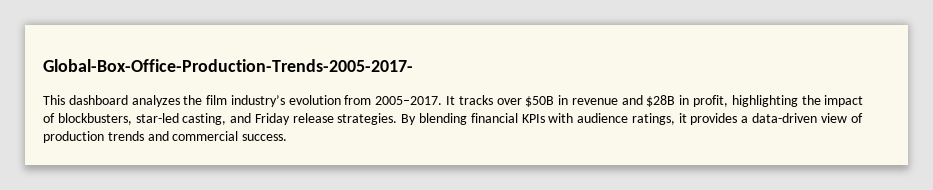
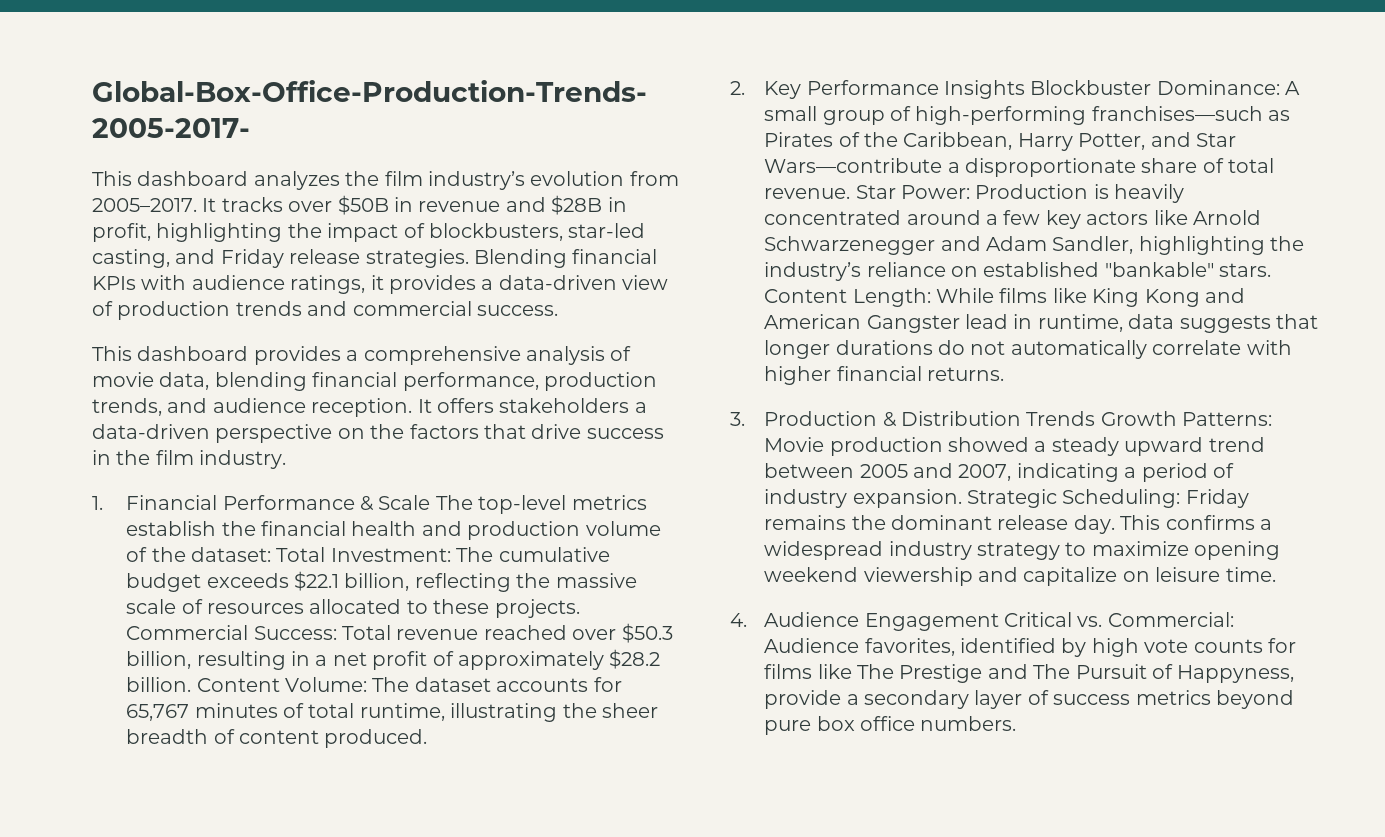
[401,113,468,125] By blending -> [474,249,567,268] Blending
(288, 137) none -> [92,346,632,365] [92,372,657,391] [92,398,647,417] [92,424,664,443] [92,450,287,469] [92,495,647,514] [126,521,661,540] [126,547,610,562] [126,571,637,592] [126,599,580,618] [126,623,673,643] [126,649,661,670] [126,677,622,692] [126,703,658,722] [126,729,428,748] [730,80,1301,99] [764,106,1291,125] [764,132,1236,151] [764,158,1275,177] [764,184,1185,203] [764,210,1261,229] [764,236,1305,255] [764,262,1272,281] [764,288,1245,307] [764,314,1318,333] [764,340,1292,359] [764,366,1004,385] [730,411,1273,427] [764,437,1265,456] [764,463,1234,482] [764,489,1249,508] [764,515,1272,534] [764,541,1281,560] [764,567,1276,586] [730,612,1234,631] [764,638,1296,657] [764,664,1295,683] [764,690,1294,709] [764,716,1017,735] // This dashboard provides a comprehensive analysis of movie data, blending financial performance, production trends, and audience reception. It offers stakeholders a data-driven perspective on the factors that drive success in the film industry. // 1. Financial Performance & Scale The top-level metrics establish the financial health and production volume of the dataset: Total Investment: The cumulative budget exceeds $22.1 billion, reflecting the massive scale of resources allocated to these projects. Commercial Success: Total revenue reached over $50.3 billion, resulting in a net profit of approximately $28.2 billion. Content Volume: The dataset accounts for 65,767 minutes of total runtime, illustrating the sheer breadth of content produced. // 2. Key Performance Insights Blockbuster Dominance: A small group of high-performing franchises—such as Pirates of the Caribbean, Harry Potter, and Star Wars—contribute a disproportionate share of total revenue. Star Power: Production is heavily concentrated around a few key actors like Arnold Schwarzenegger and Adam Sandler, highlighting the industry’s reliance on established "bankable" stars. Content Length: While films like King Kong and American Gangster lead in runtime, data suggests that longer durations do not automatically correlate with higher financial returns. // 3. Production & Distribution Trends Growth Patterns: Movie production showed a steady upward trend between 2005 and 2007, indicating a period of industry expansion. Strategic Scheduling: Friday remains the dominant release day. This confirms a widespread industry strategy to maximize opening weekend viewership and capitalize on leisure time. // 4. Audience Engagement Critical vs. Commercial: Audience favorites, identified by high vote counts for films like The Prestige and The Pursuit of Happyness, provide a secondary layer of success metrics beyond pure box office numbers.

